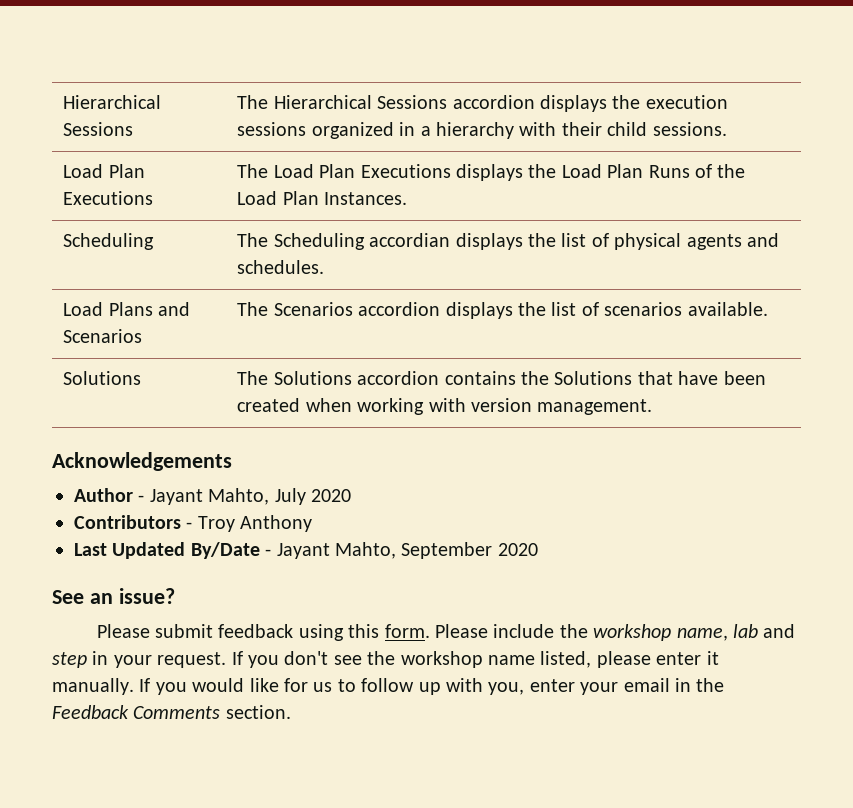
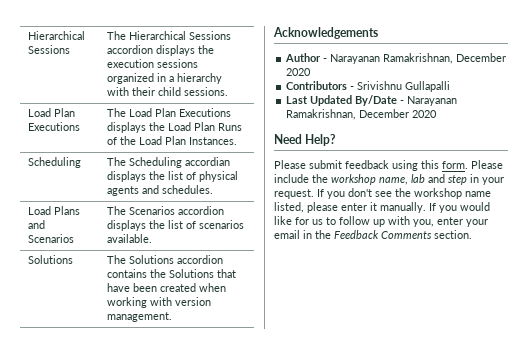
[149,488,306,505] Jayant Mahto, July -> [330,53,507,64] Narayanan Ramakrishnan, December
[197,515,313,532] Troy Anthony -> [357,81,451,92] Srivishnu Gullapalli
[276,542,538,559] [52,588,175,604] Jayant Mahto, September 2020 // See an issue? -> [407,96,458,106] [286,109,438,120] [274,134,337,146] Narayanan Ramakrishnan, December 2020 // Need Help?

